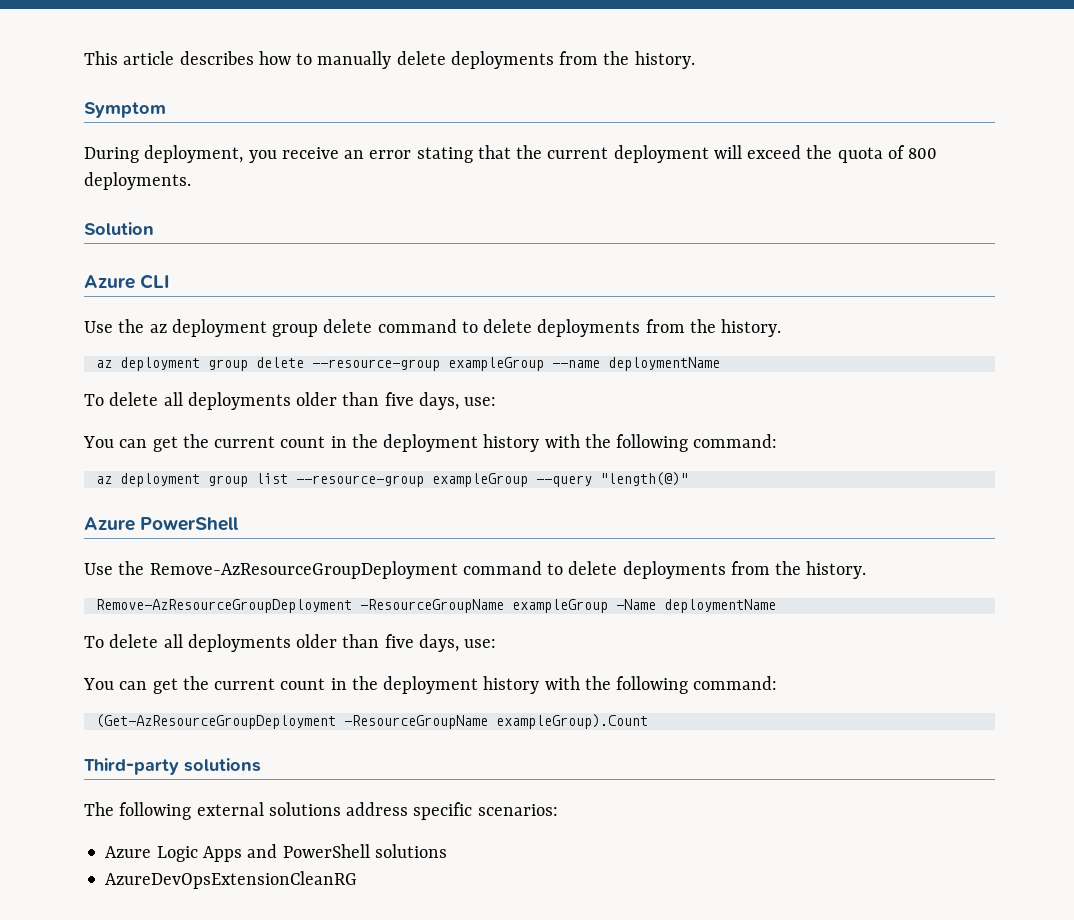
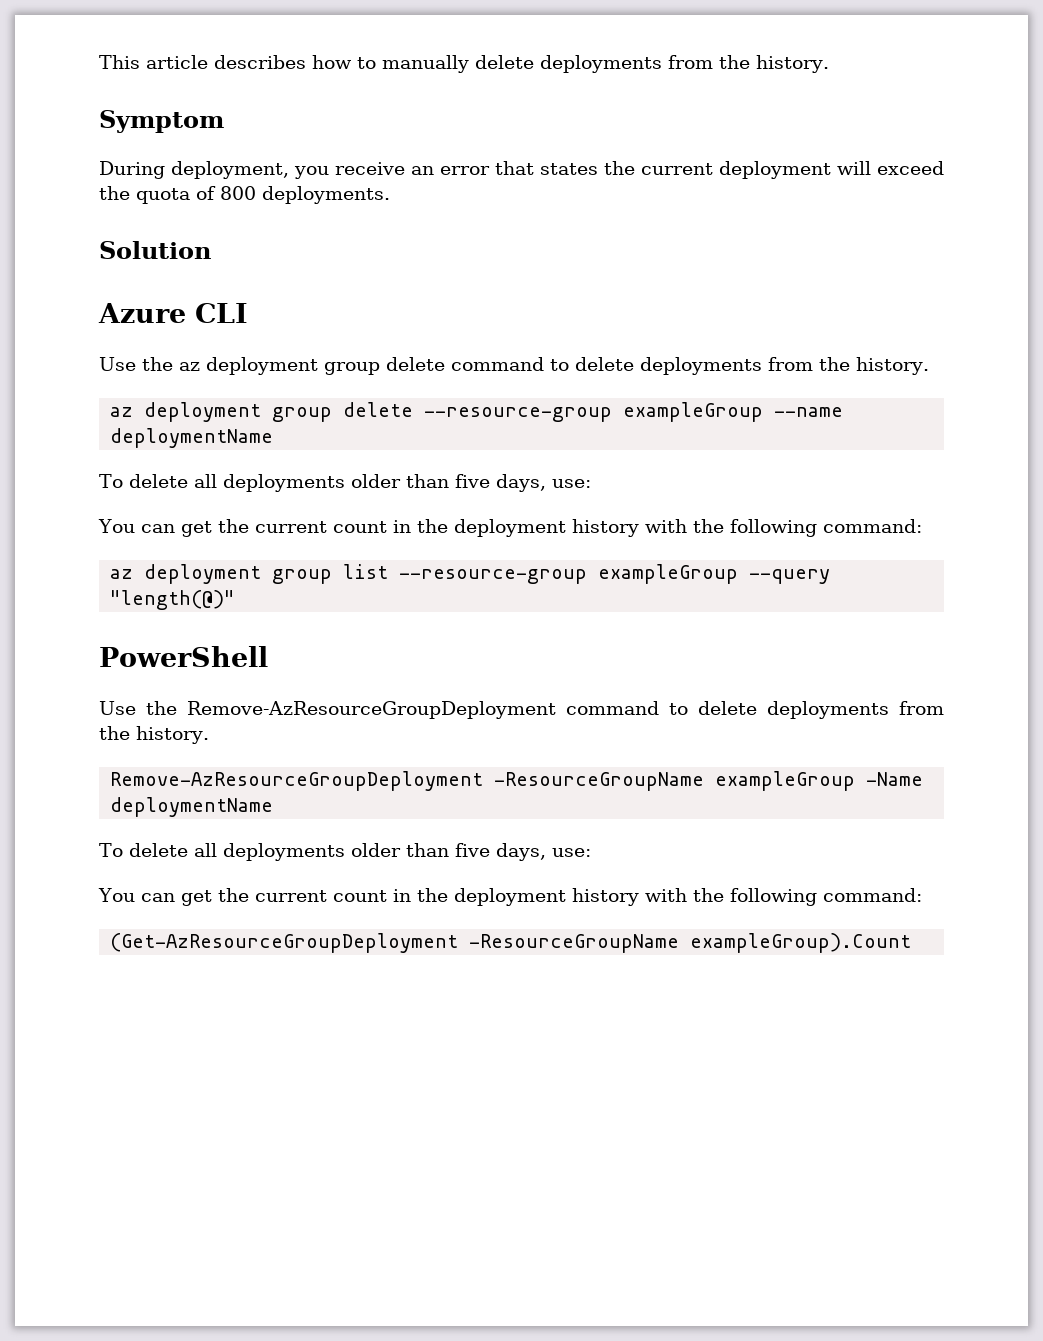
[416,145,511,163] stating that -> [495,161,598,175] that states
[84,517,135,531] Azure -> (236, 600) none
[84,758,261,775] [84,802,558,820] [105,844,447,862] [105,871,358,889] // Third-party solutions // The following external solutions address specific scenarios: // Azure Logic Apps and PowerShell solutions // AzureDevOpsExtensionCleanRG -> (912, 943) none

